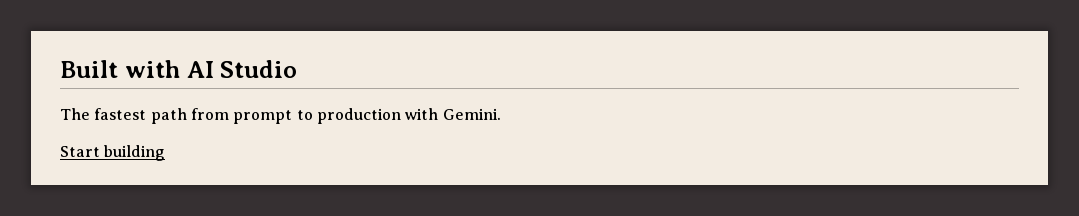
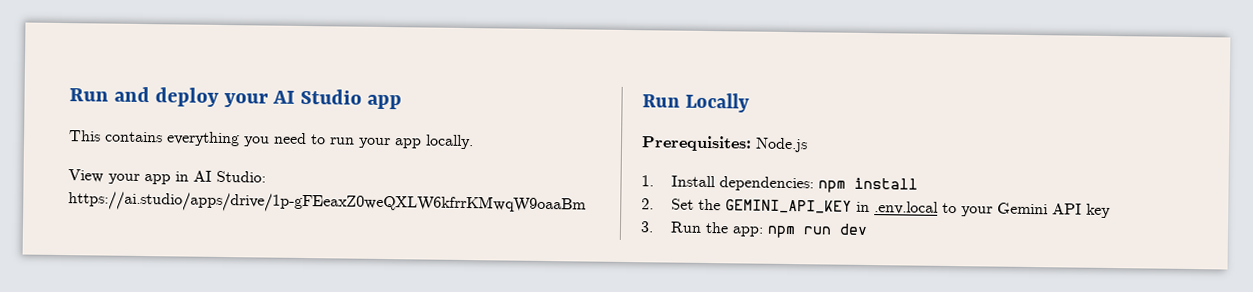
[60,60,298,78] [60,108,501,124] [60,145,166,161] Built with AI Studio // The fastest path from prompt to production with Gemini. // Start building -> [69,86,403,110] [69,130,474,150] [68,169,266,185] [68,191,587,216] [642,92,750,113] [641,135,808,153] [641,175,919,193] [641,198,1112,219] [640,221,869,239] Run and deploy your AI Studio app // This contains everything you need to run your app locally. // View your app in AI Studio: https://ai.studio/apps/drive/1p-gFEeaxZ0weQXLW6kfrrKMwqW9oaaBm // Run Locally // Prerequisites: Node.js // 1. Install dependencies: npm install // 2. Set the GEMINI_API_KEY in .env.local to your Gemini API key // 3. Run the app: npm run dev

